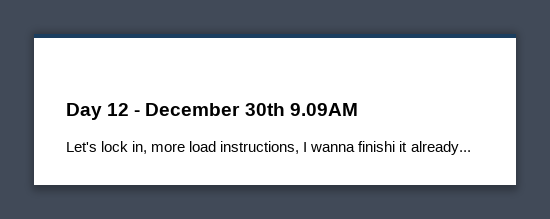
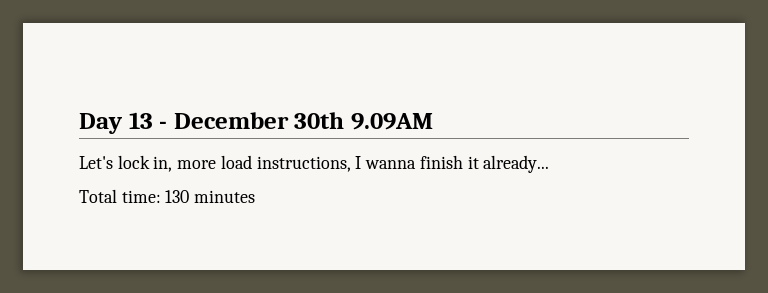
[107,103,130,116] 12 -> [128,112,153,129] 13
[358,141,396,152] finishi -> [419,155,463,169] finish
(471, 148) none -> [79,189,256,203] // Total time: 130 minutes

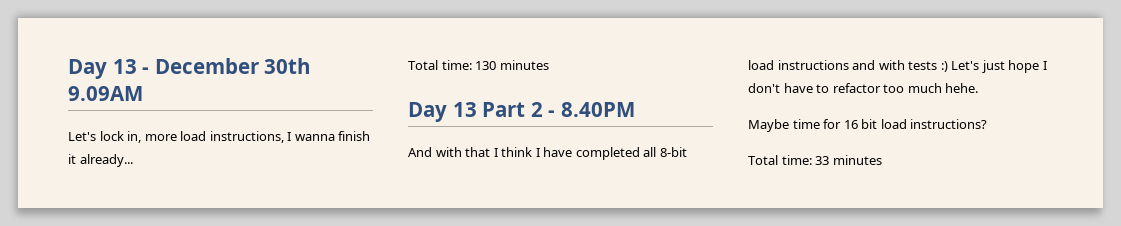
(256, 196) none -> [408,102,635,122] [408,147,687,160] [748,60,1047,73] [748,83,979,93] [748,119,988,132] [748,155,882,165] // Day 13 Part 2 - 8.40PM // And with that I think I have completed all 8-bit load instructions and with tests :) Let's just hope I don't have to refactor too much hehe. // Maybe time for 16 bit load instructions? // Total time: 33 minutes

